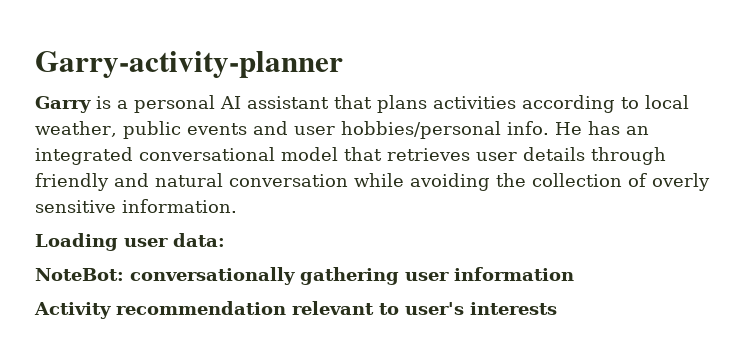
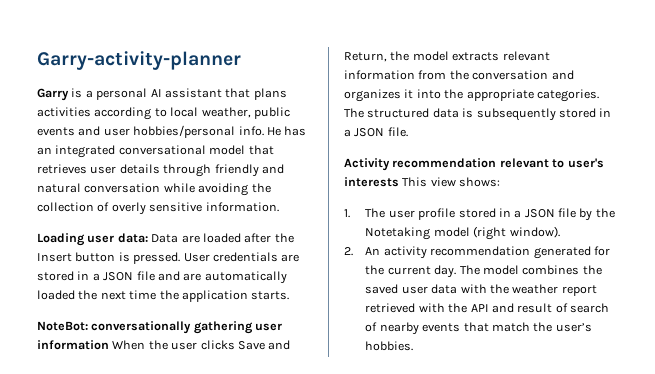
(225, 240) none -> [151,233,294,243] [37,252,300,264] [37,271,287,284] [37,290,290,302] Data are loaded after the Insert button is pressed. User credentials are stored in a JSON file and are automatically loaded the next time the application starts.
(574, 274) none -> [112,340,291,350] [344,51,550,62] [344,70,574,80] [344,89,599,102] [344,108,612,121] [344,127,408,137] When the user clicks Save and Return, the model extracts relevant information from the conversation and organizes it into the appropriate categories. The structured data is subsequently stored in a JSON file.
(557, 308) none -> [402,177,501,187] [344,208,615,221] [365,226,560,240] [344,246,610,259] [365,265,602,278] [365,284,597,296] [365,303,610,313] [365,322,592,335] [365,341,414,351] This view shows: // 1. The user profile stored in a JSON file by the Notetaking model (right window). // 2. An activity recommendation generated for the current day. The model combines the saved user data with the weather report retrieved with the API and result of search of nearby events that match the user’s hobbies.

